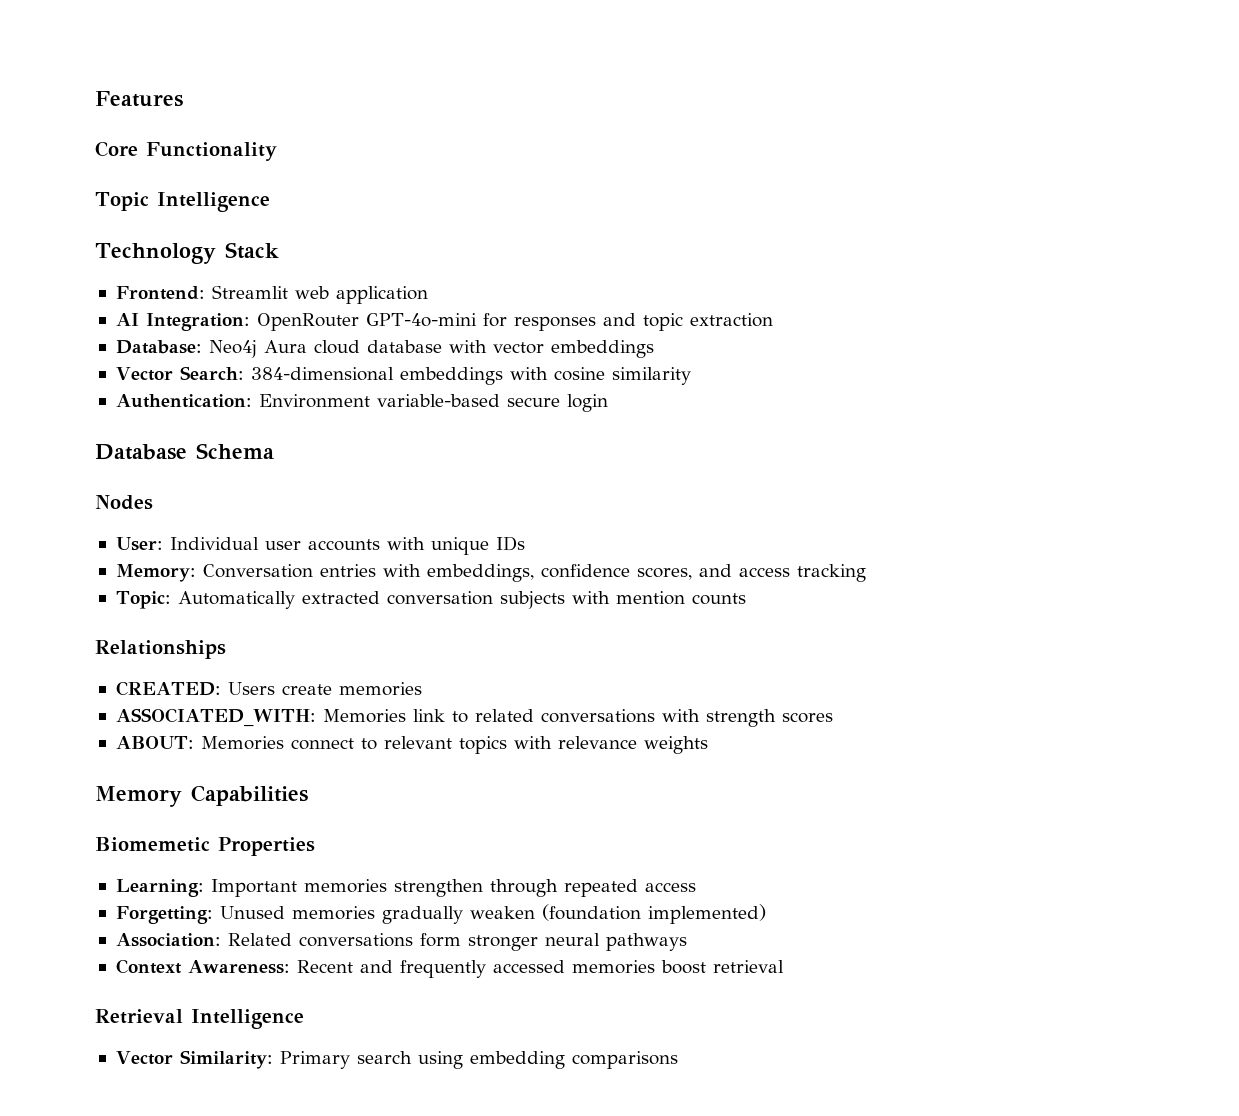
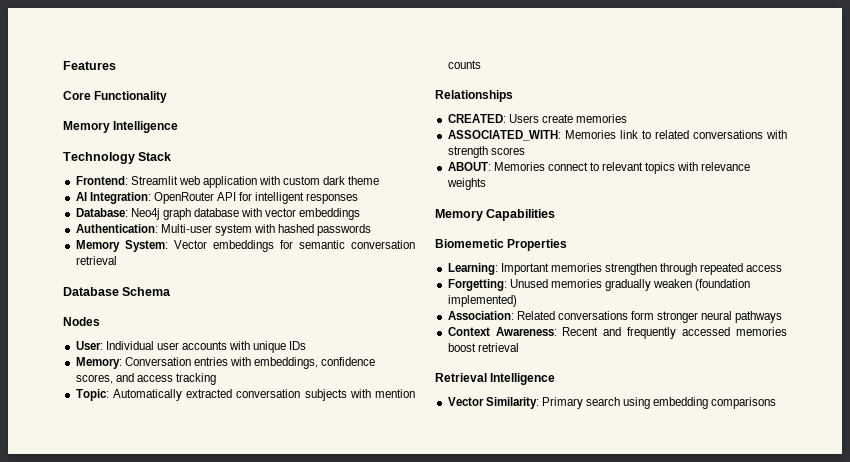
[95,192,149,211] Topic -> [63,121,110,133] Memory
(428, 295) none -> [259,176,380,185] with custom dark theme
[365,313,773,331] GPT-4o-mini for responses and topic extraction -> [216,192,359,204] API for intelligent responses
[263,340,360,354] Aura cloud -> [162,208,191,220] graph
[115,366,691,385] [115,394,608,412] Vector Search: 384-dimensional embeddings with cosine similarity // Authentication: Environment variable-based secure login -> [75,224,372,236] [75,240,416,252] [75,256,117,265] Authentication: Multi-user system with hashed passwords // Memory System: Vector embeddings for semantic conversation retrieval

